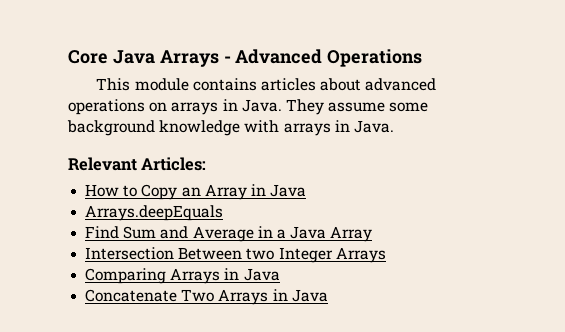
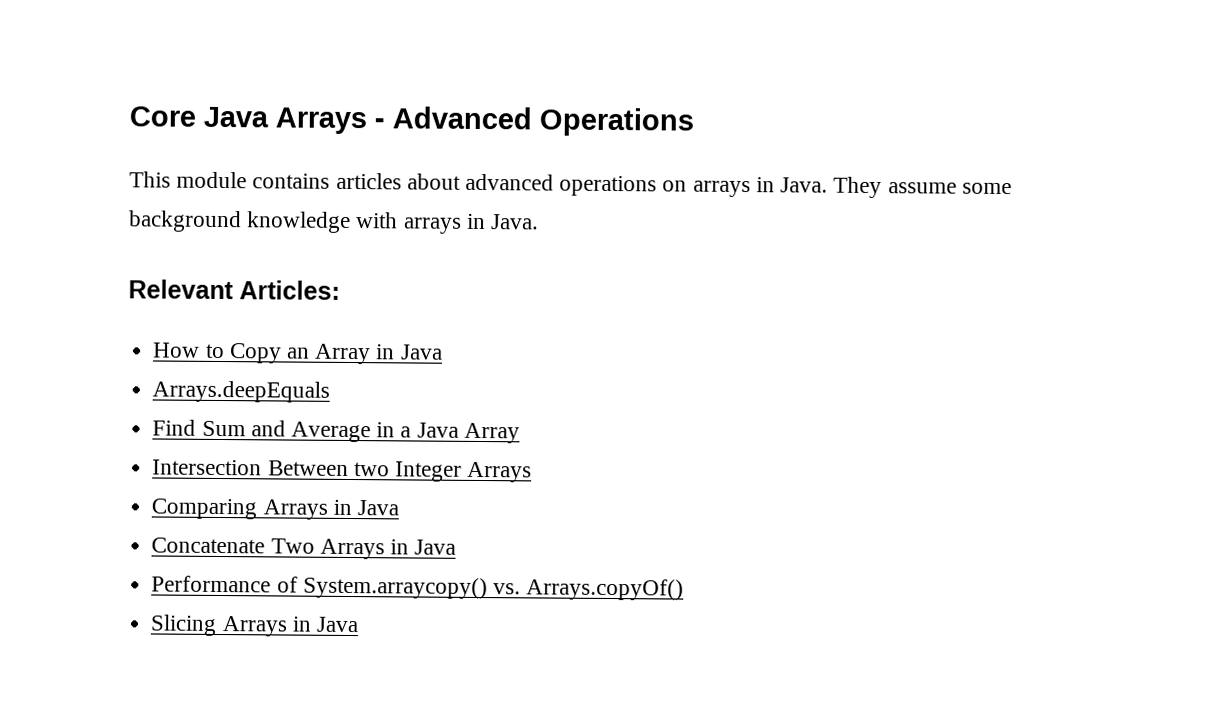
(328, 295) none -> [151,575,685,601] [150,614,359,637] // Performance of System.arraycopy() vs. Arrays.copyOf() // Slicing Arrays in Java

